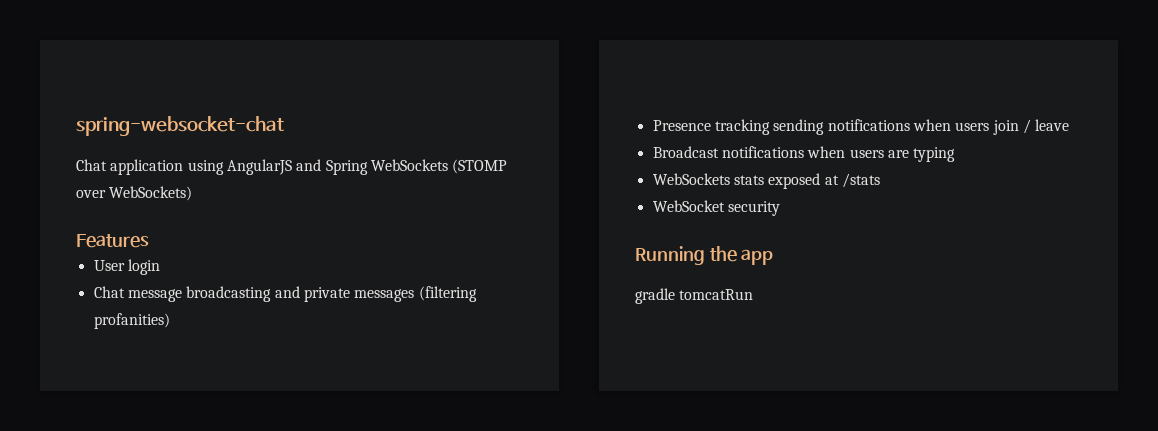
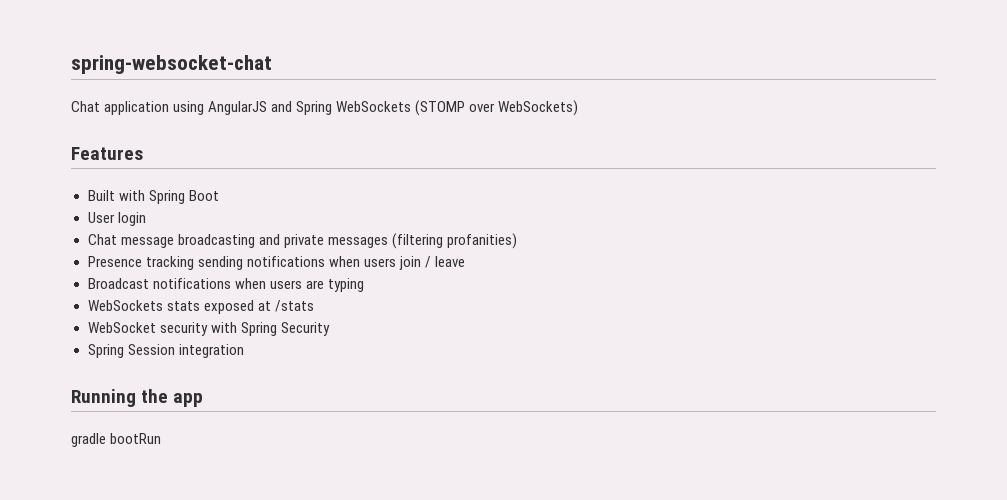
(149, 241) none -> [87,190,219,204] // Built with Spring Boot
(780, 208) none -> [210,322,330,336] [87,344,244,358] with Spring Security // Spring Session integration
[679,289,754,300] tomcatRun -> [110,433,162,444] bootRun

